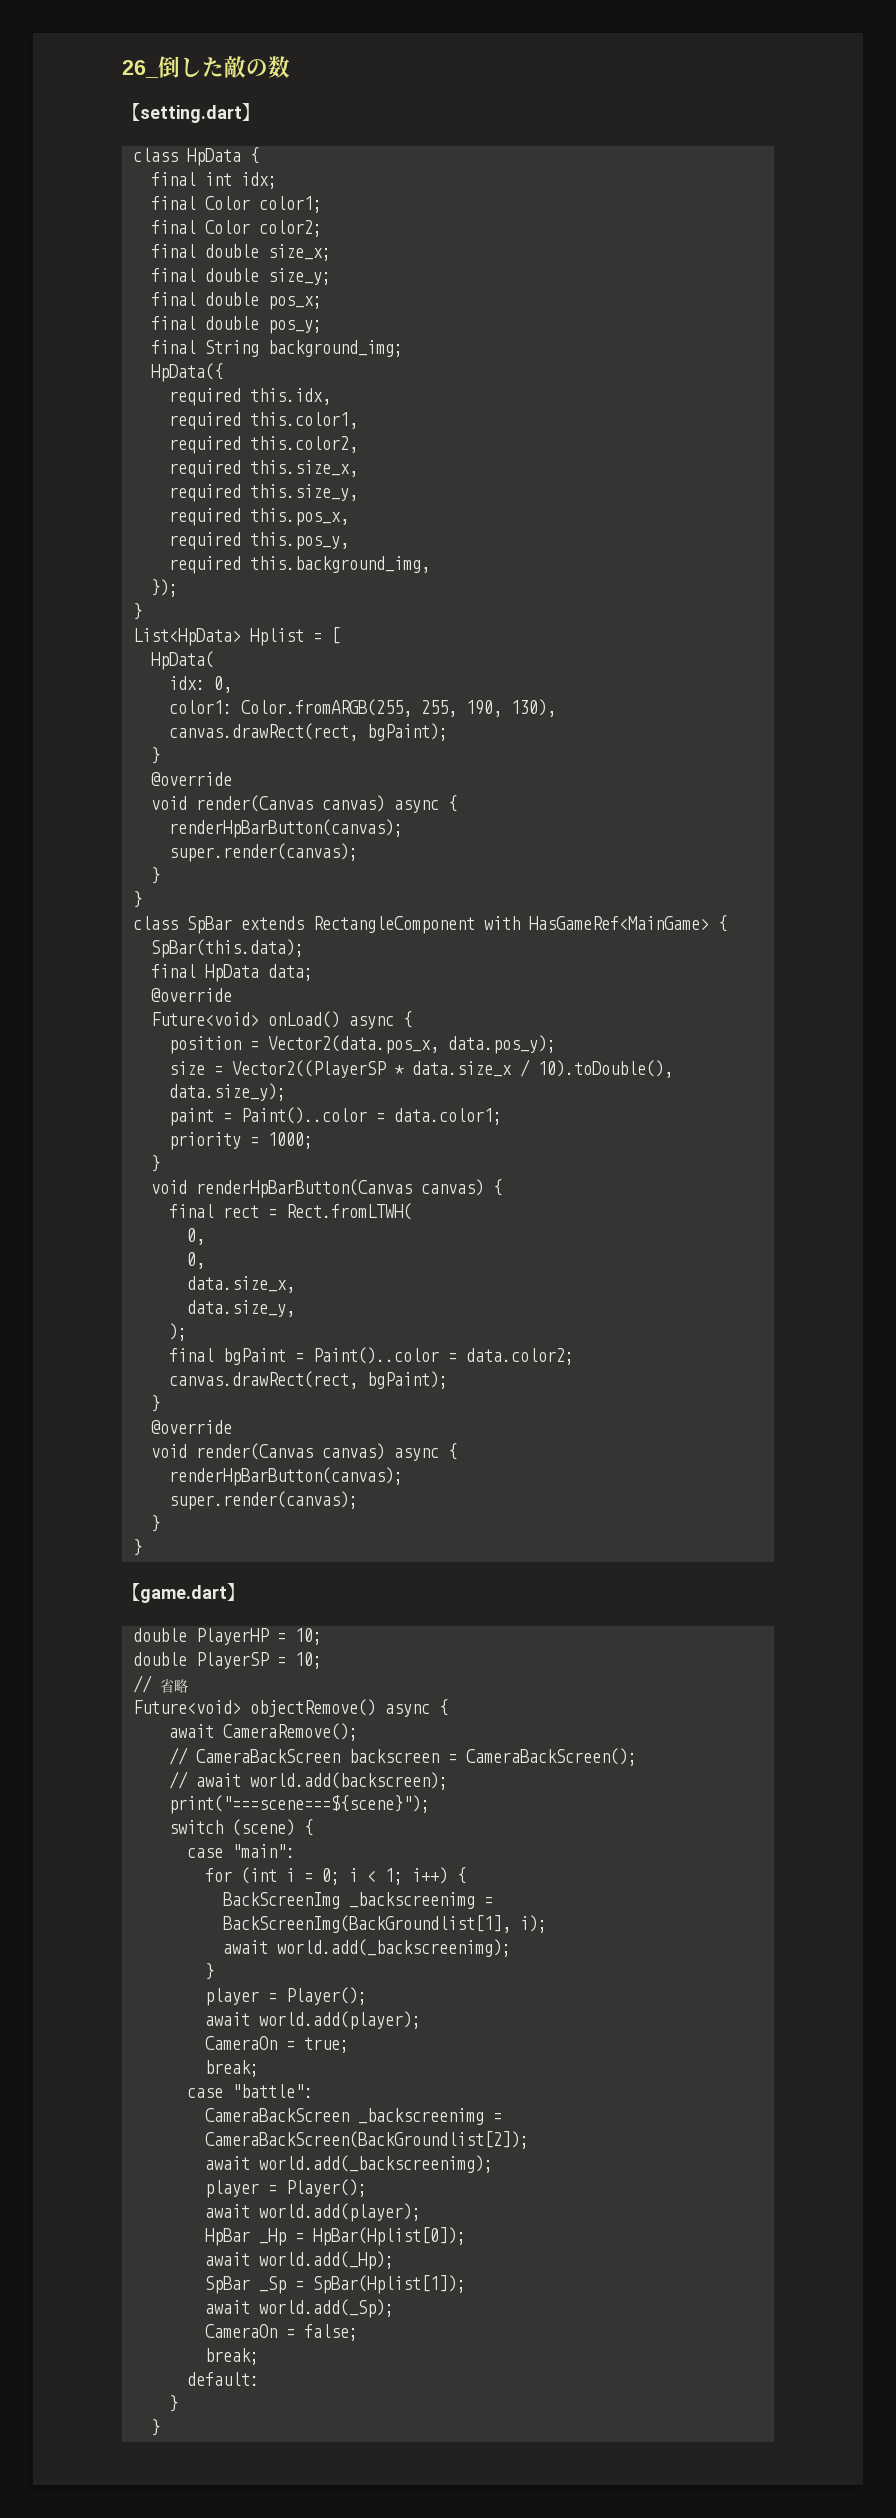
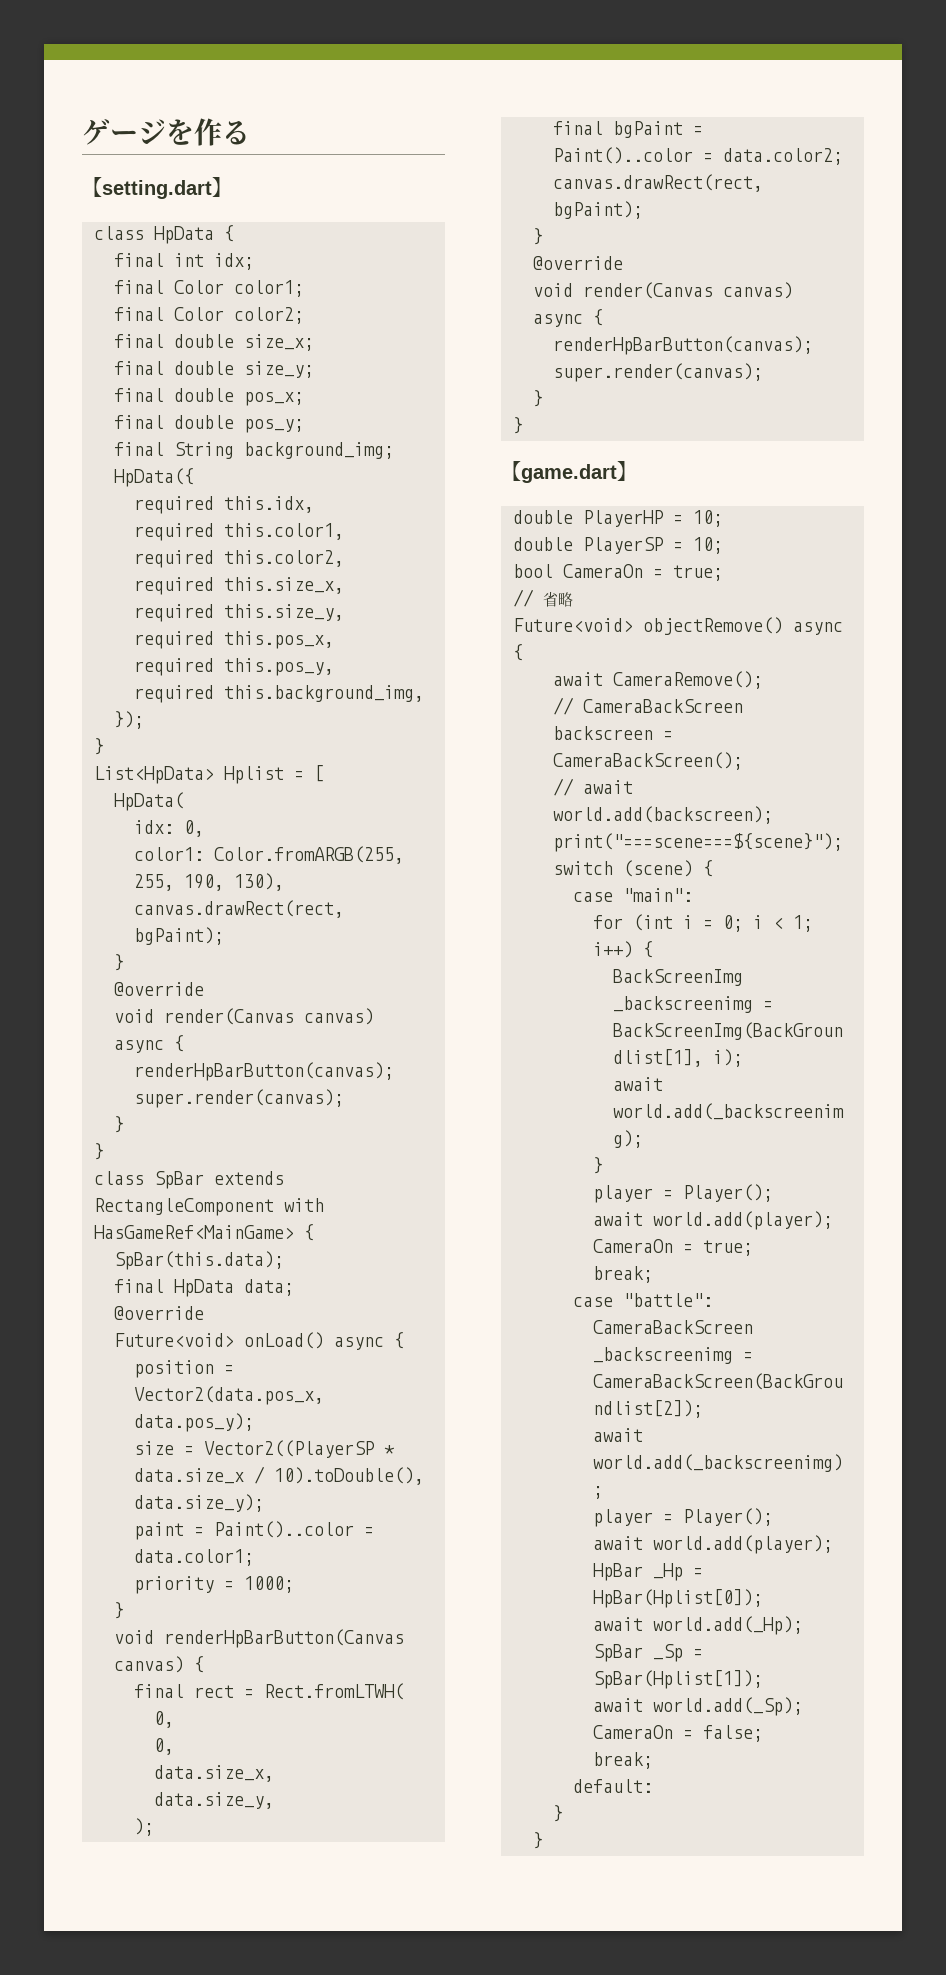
[122,56,290,78] 26_倒した敵の数 -> [82,118,250,146] ゲージを作る
(322, 1660) none -> [513,564,723,581] // bool CameraOn = true;

